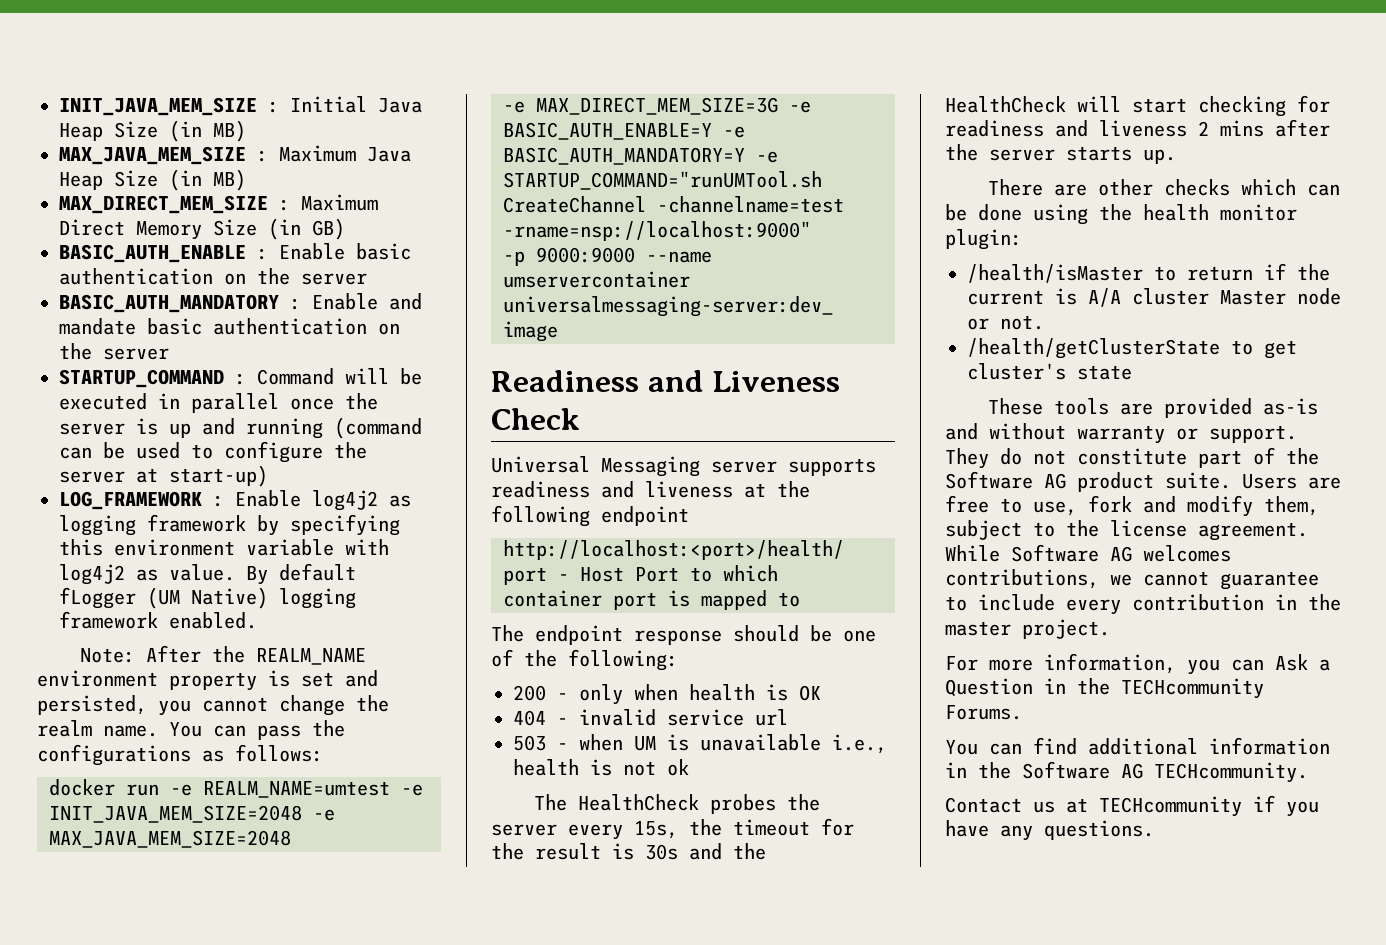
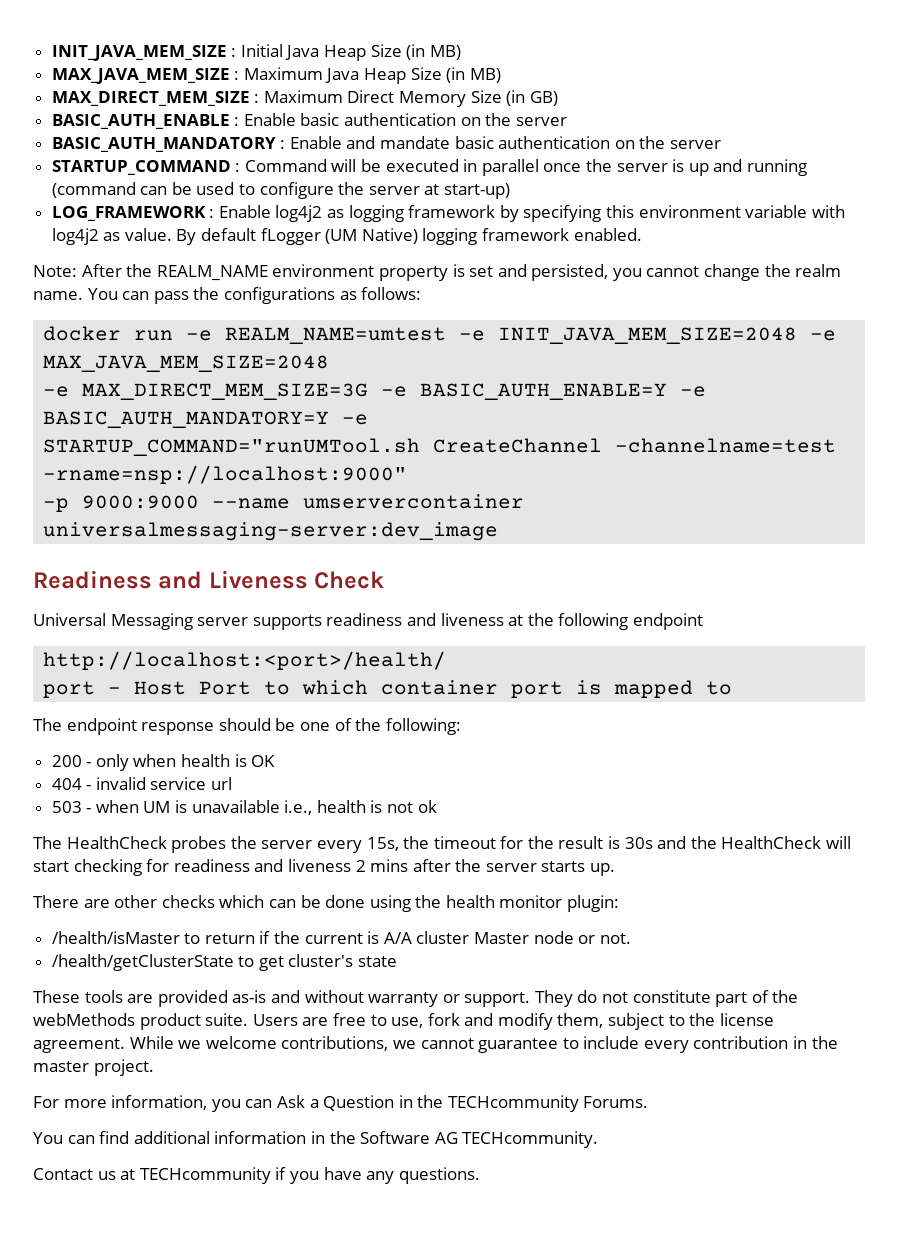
[945,471,1066,489] Software AG -> [33,1013,135,1026] webMethods
[1011,544,1231,562] Software AG welcomes -> [178,1036,277,1049] we welcome

